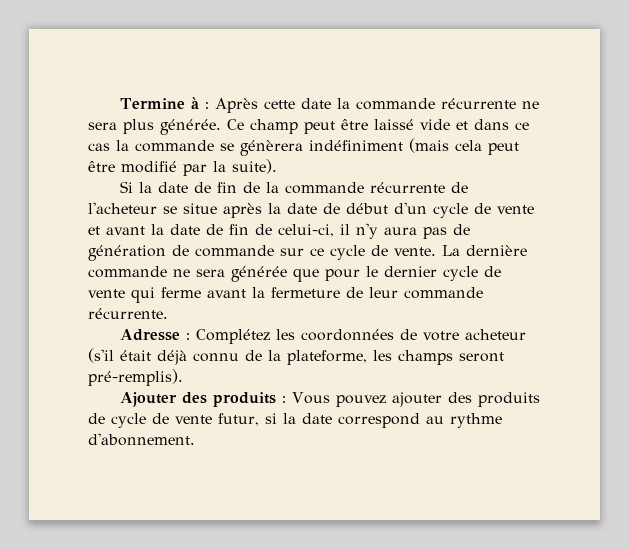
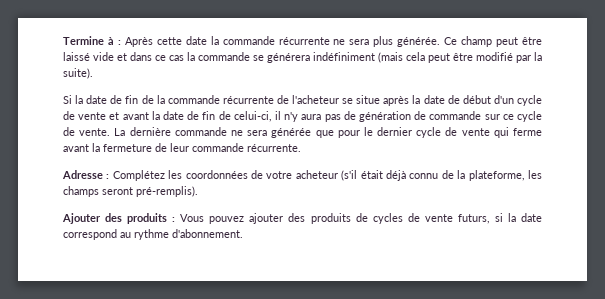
[240,140,303,156] génèrera -> [267,53,310,63] générera
[111,413,259,428] cycle de vente futur, -> [372,213,490,224] cycles de vente futurs,

